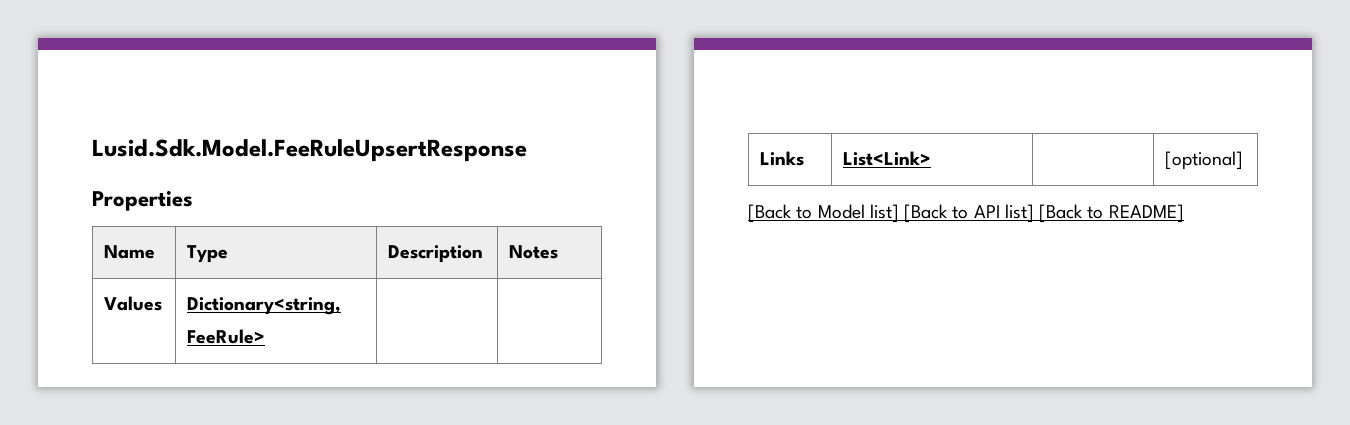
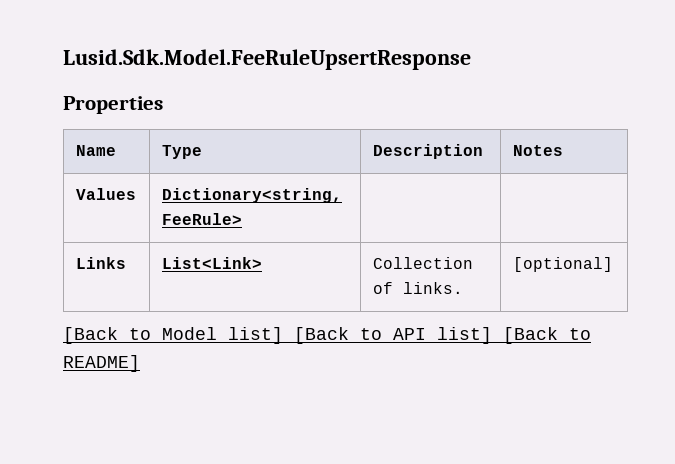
(932, 158) none -> [372,257,473,269] [372,282,463,294] Collection of links.

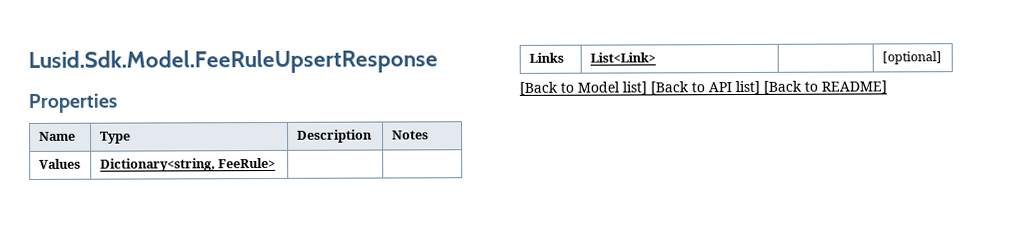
[372,257,473,269] [372,282,463,294] Collection of links. -> (656, 57) none

